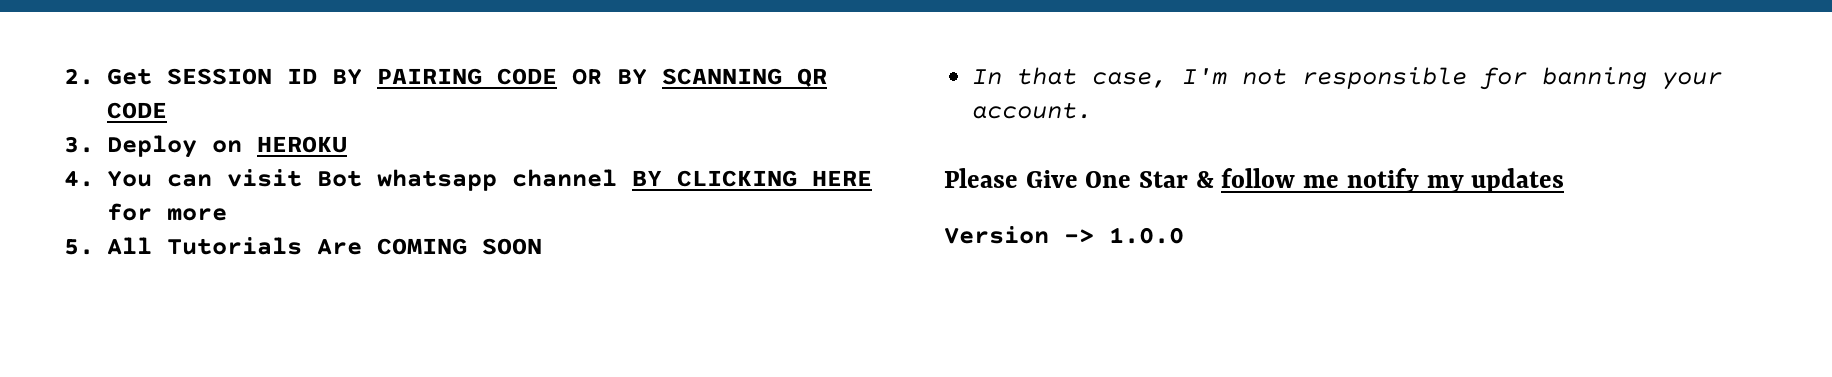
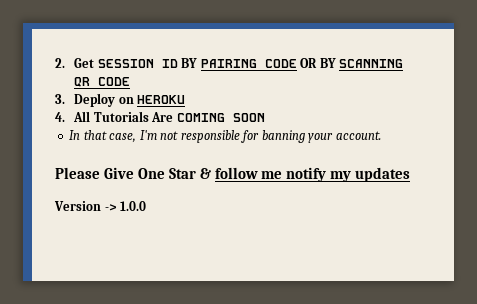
[106,169,872,191] [106,203,227,221] [64,239,94,255] You can visit Bot whatsapp channel BY CLICKING HERE for more // 5. -> (65, 117) none

